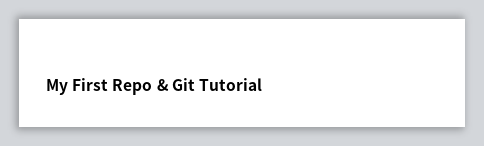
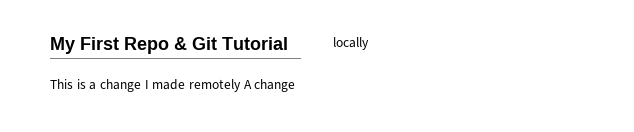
(262, 84) none -> [50,79,296,92] [333,37,369,50] // This is a change I made remotely A change locally

